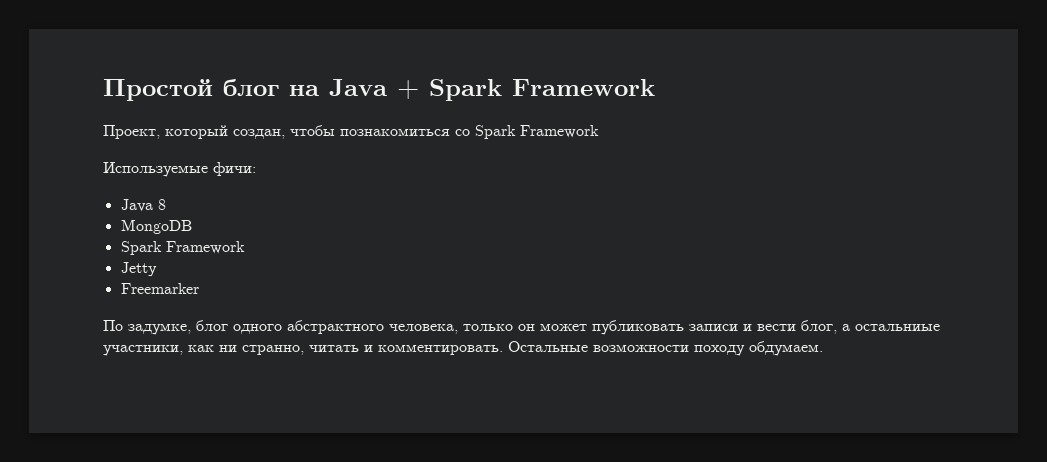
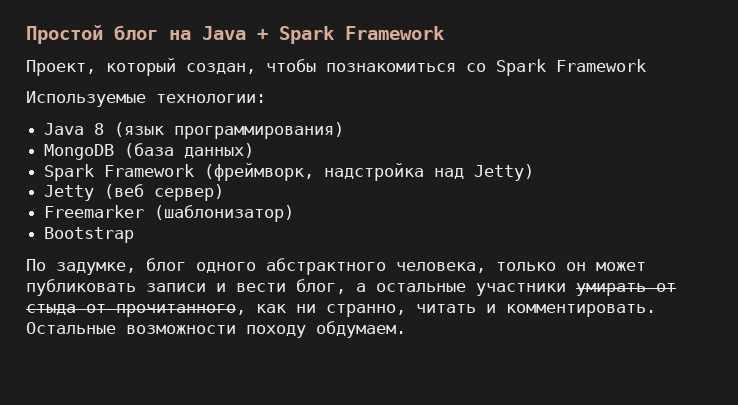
[213,162,256,176] фичи: -> [156,94,266,103] технологии:
(166, 204) none -> [114,122,345,139] (язык программирования)
[120,241,245,255] // Spark Framework -> [124,143,255,158] [44,163,535,181] (база данных) // Spark Framework (фреймворк, надстройка над Jetty)
(157, 269) none -> [104,184,225,201] (веб сервер)
(199, 288) none -> [154,205,295,222] [44,227,135,243] (шаблонизатор) // Bootstrap
[855,324,940,331] [103,345,183,356] остальниые участники, -> [376,283,676,296] [26,304,246,317] остальные участники умирать от стыда от прочитанного,

